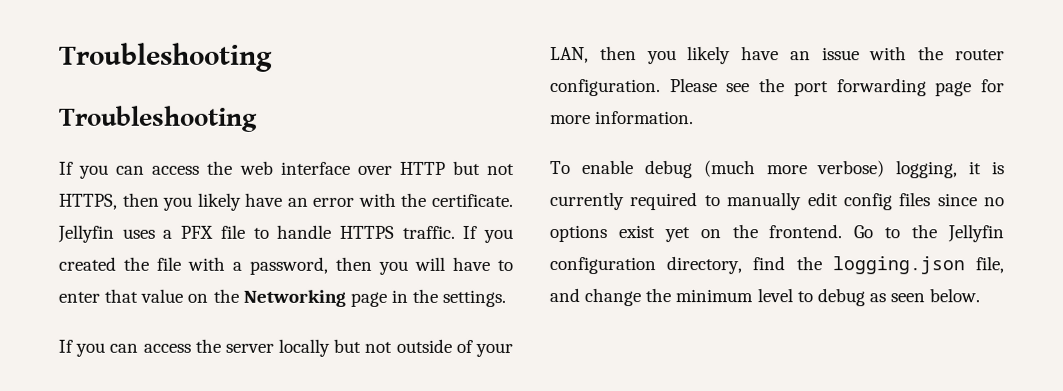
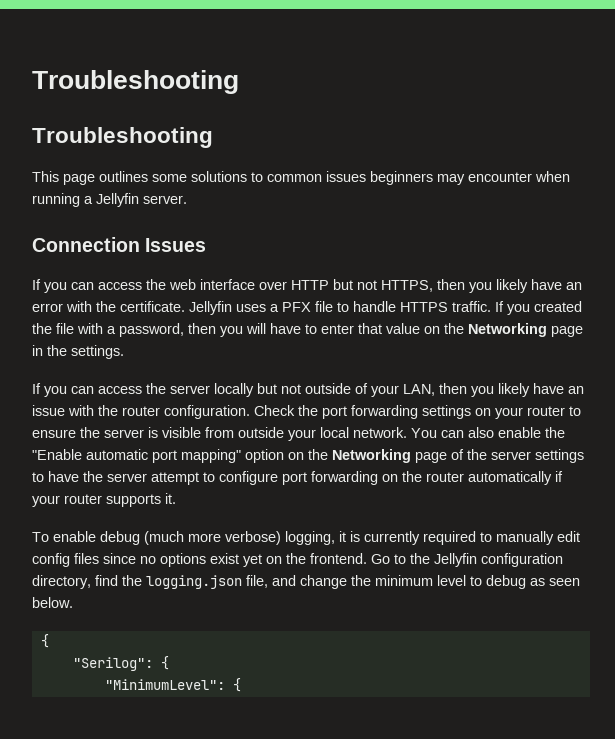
(258, 118) none -> [32,171,570,185] [32,193,187,207] [32,237,207,252] // This page outlines some solutions to common issues beginners may encounter when running a Jellyfin server. // Connection Issues
[669,78,751,93] Please see -> [254,405,295,416] Check
[935,79,1005,97] [550,111,695,125] page for more information. -> [422,405,581,419] [32,427,565,441] [32,449,584,463] [32,471,563,485] [32,493,176,507] settings on your router to ensure the server is visible from outside your local network. You can also enable the "Enable automatic port mapping" option on the Networking page of the server settings to have the server attempt to configure port forwarding on the router automatically if your router supports it.
(981, 295) none -> [40,634,49,648] [72,656,169,671] [104,678,241,692] // { // "Serilog": { // "MinimumLevel": {

